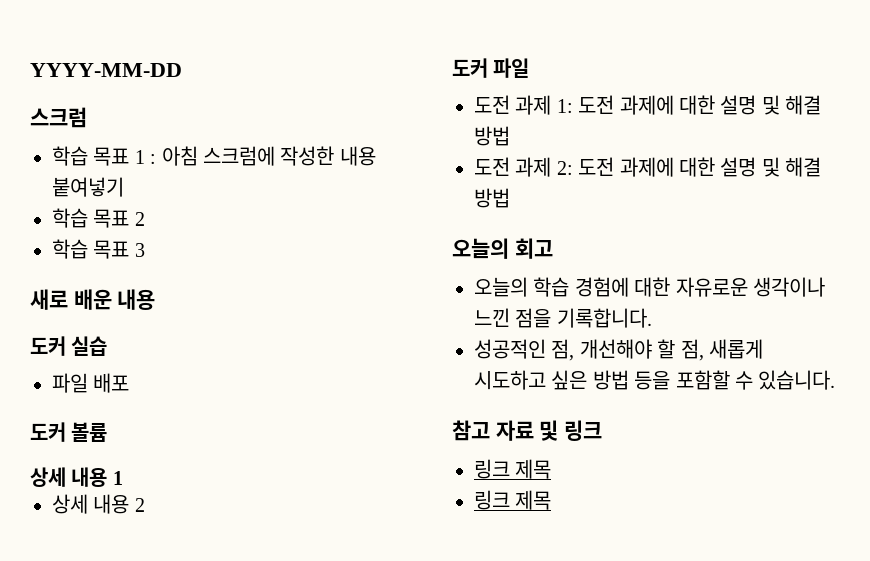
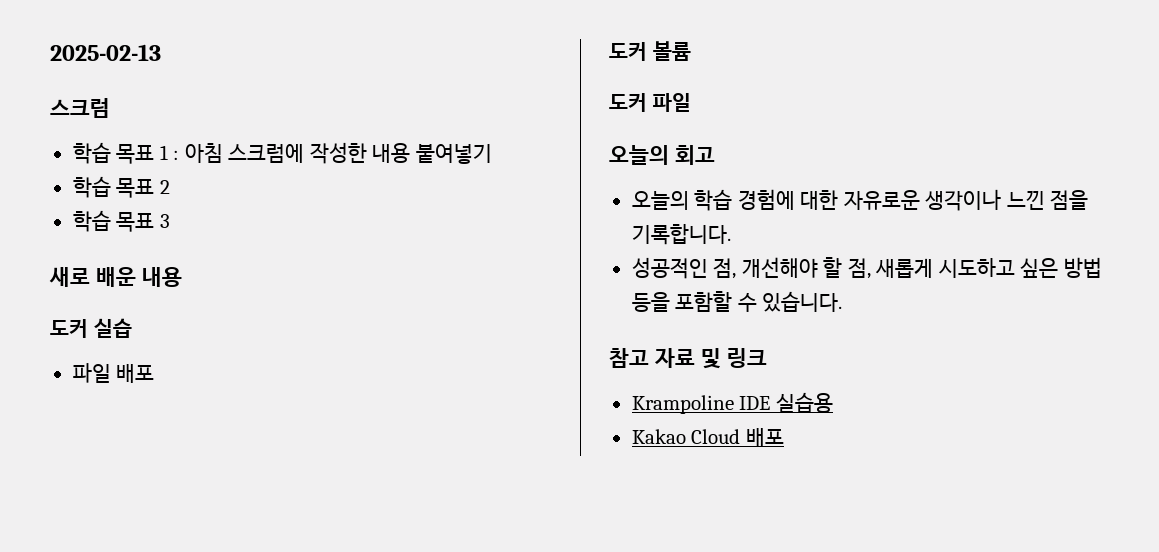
[30,63,182,77] YYYY-MM-DD -> [50,44,161,61] 2025-02-13
[30,467,123,487] [52,494,145,514] [452,58,530,78] [474,95,822,115] [474,126,510,146] [474,157,822,177] [474,188,510,208] 상세 내용 1 // 상세 내용 2 // 도커 파일 // 도전 과제 1: 도전 과제에 대한 설명 및 해결 방법 // 도전 과제 2: 도전 과제에 대한 설명 및 해결 방법 -> [609,93,691,112] 도커 파일
[474,459,552,479] [474,490,552,510] 링크 제목 // 링크 제목 -> [631,392,833,414] [631,428,784,447] Krampoline IDE 실습용 // Kakao Cloud 배포

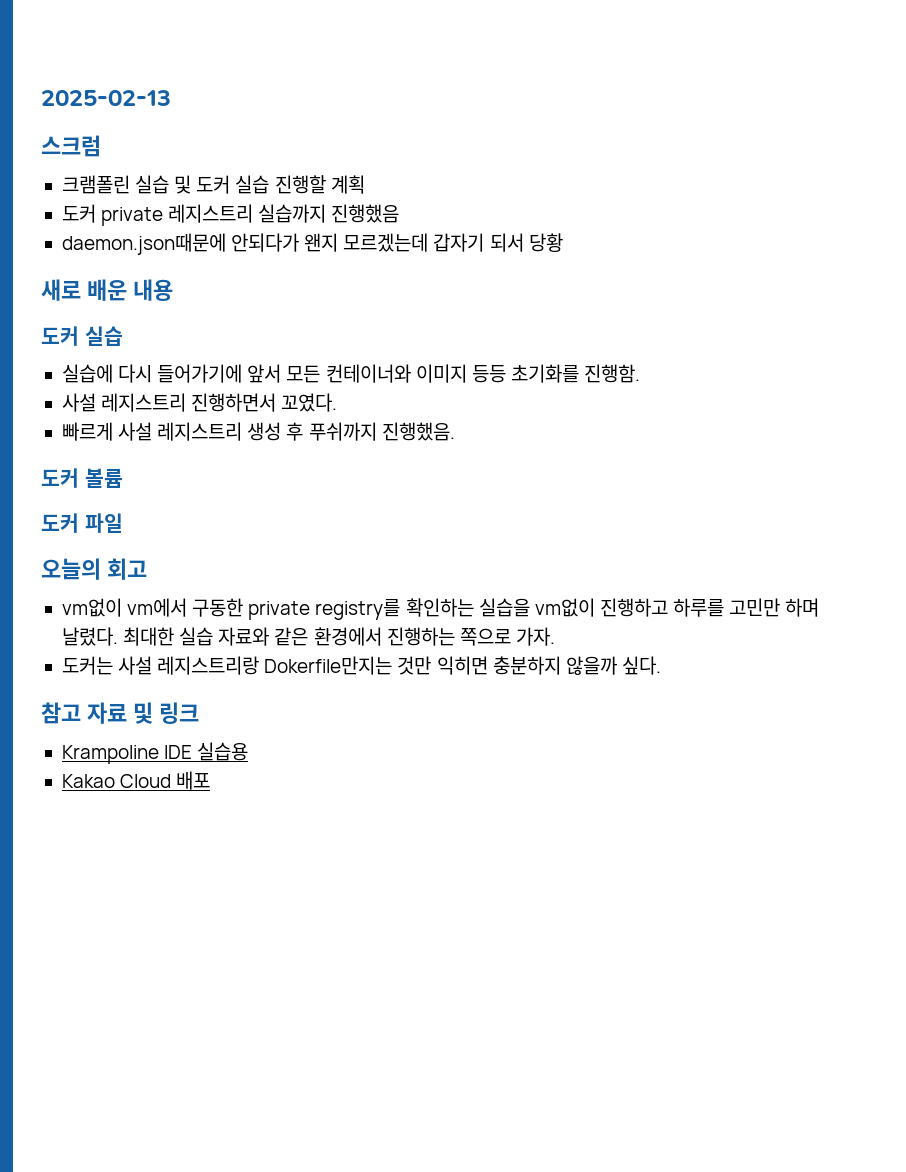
[72,142,492,164] [72,176,170,198] [72,210,170,232] 학습 목표 1 : 아침 스크럼에 작성한 내용 붙여넣기 // 학습 목표 2 // 학습 목표 3 -> [61,175,365,194] [61,204,400,226] [61,233,563,255] 크램폴린 실습 및 도커 실습 진행할 계획 // 도커 private 레지스트리 실습까지 진행했음 // daemon.json때문에 안되다가 왠지 모르겠는데 갑자기 되서 당황
[72,363,155,383] 파일 배포 -> [61,364,641,383] [61,393,338,412] [61,422,455,441] 실습에 다시 들어가기에 앞서 모든 컨테이너와 이미지 등등 초기화를 진행함. // 사설 레지스트리 진행하면서 꼬였다. // 빠르게 사설 레지스트리 생성 후 푸쉬까지 진행했음.
[631,189,1089,211] [631,223,731,245] [631,257,1102,279] [631,291,843,312] 오늘의 학습 경험에 대한 자유로운 생각이나 느낀 점을 기록합니다. // 성공적인 점, 개선해야 할 점, 새롭게 시도하고 싶은 방법 등을 포함할 수 있습니다. -> [61,598,820,620] [61,627,555,646] [61,656,661,675] vm없이 vm에서 구동한 private registry를 확인하는 실습을 vm없이 진행하고 하루를 고민만 하며 날렸다. 최대한 실습 자료와 같은 환경에서 진행하는 쪽으로 가자. // 도커는 사설 레지스트리랑 Dokerfile만지는 것만 익히면 충분하지 않을까 싶다.

